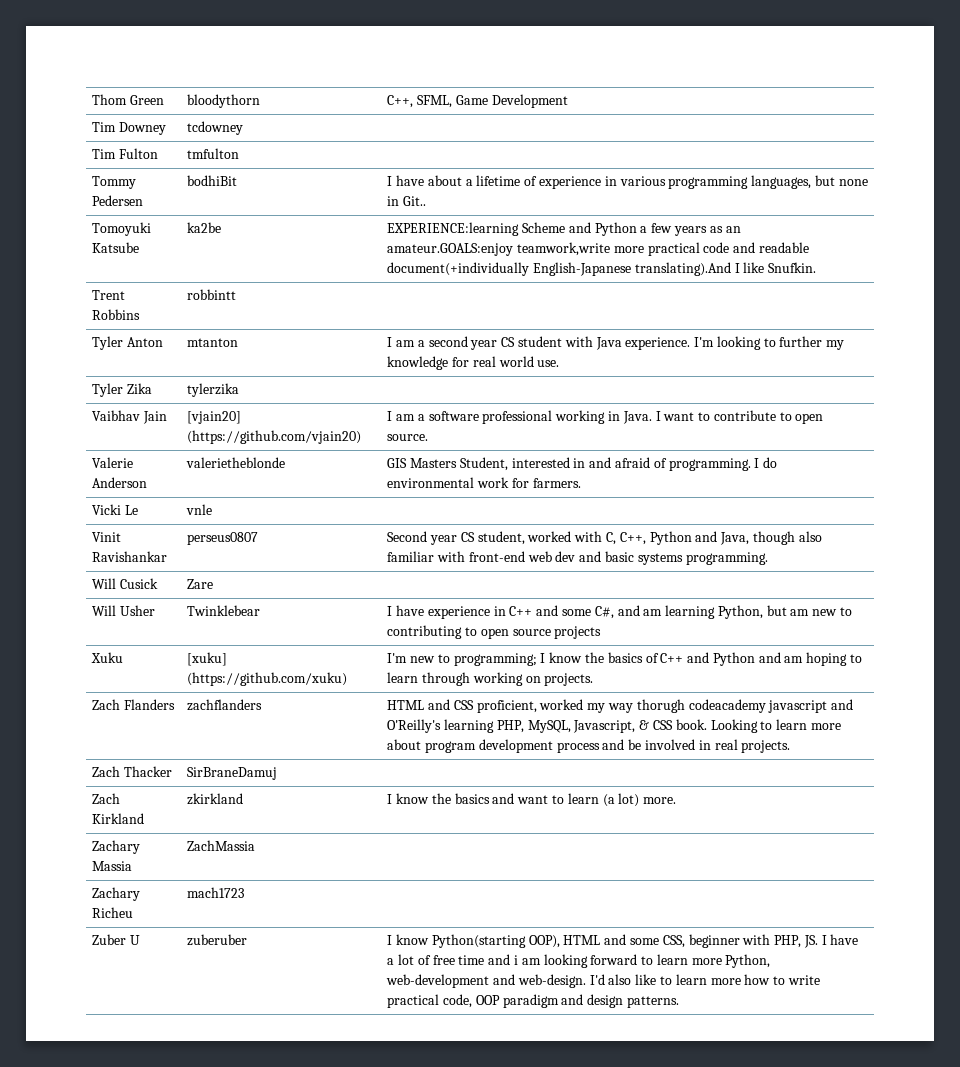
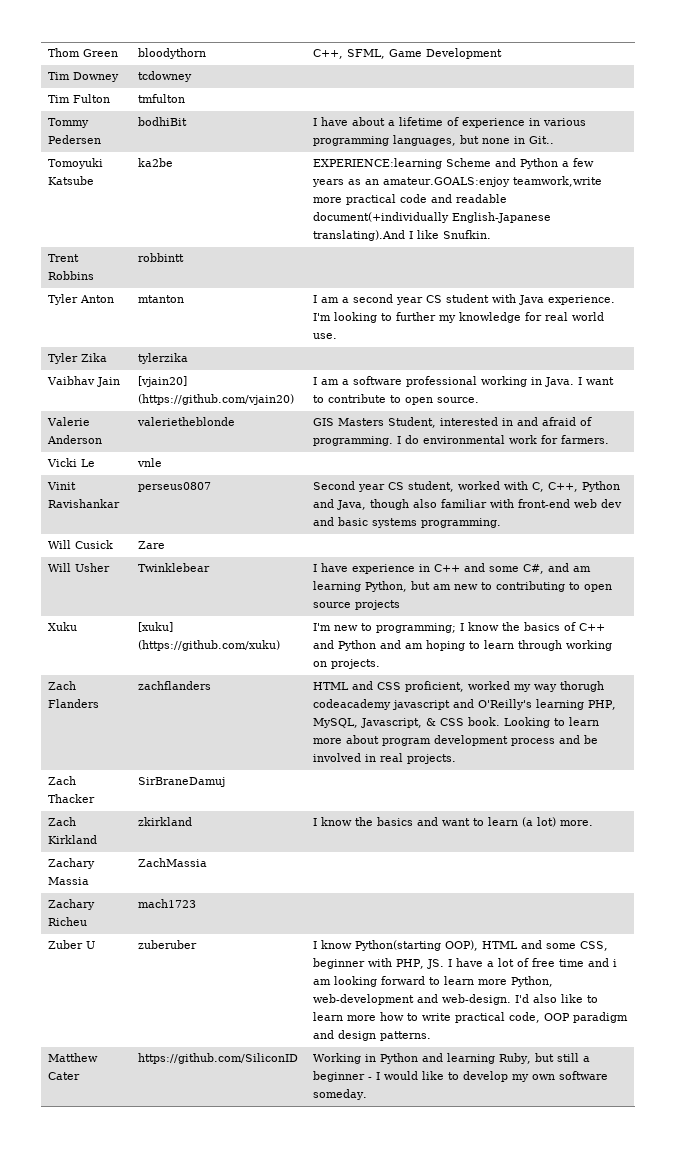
(679, 1002) none -> [48,1053,99,1062] [48,1072,81,1080] [138,1053,299,1064] [313,1053,591,1064] [313,1071,609,1082] [313,1089,368,1100] // Matthew Cater | https://github.com/SiliconID | Working in Python and learning Ruby, but still a beginner - I would like to develop my own software someday.

